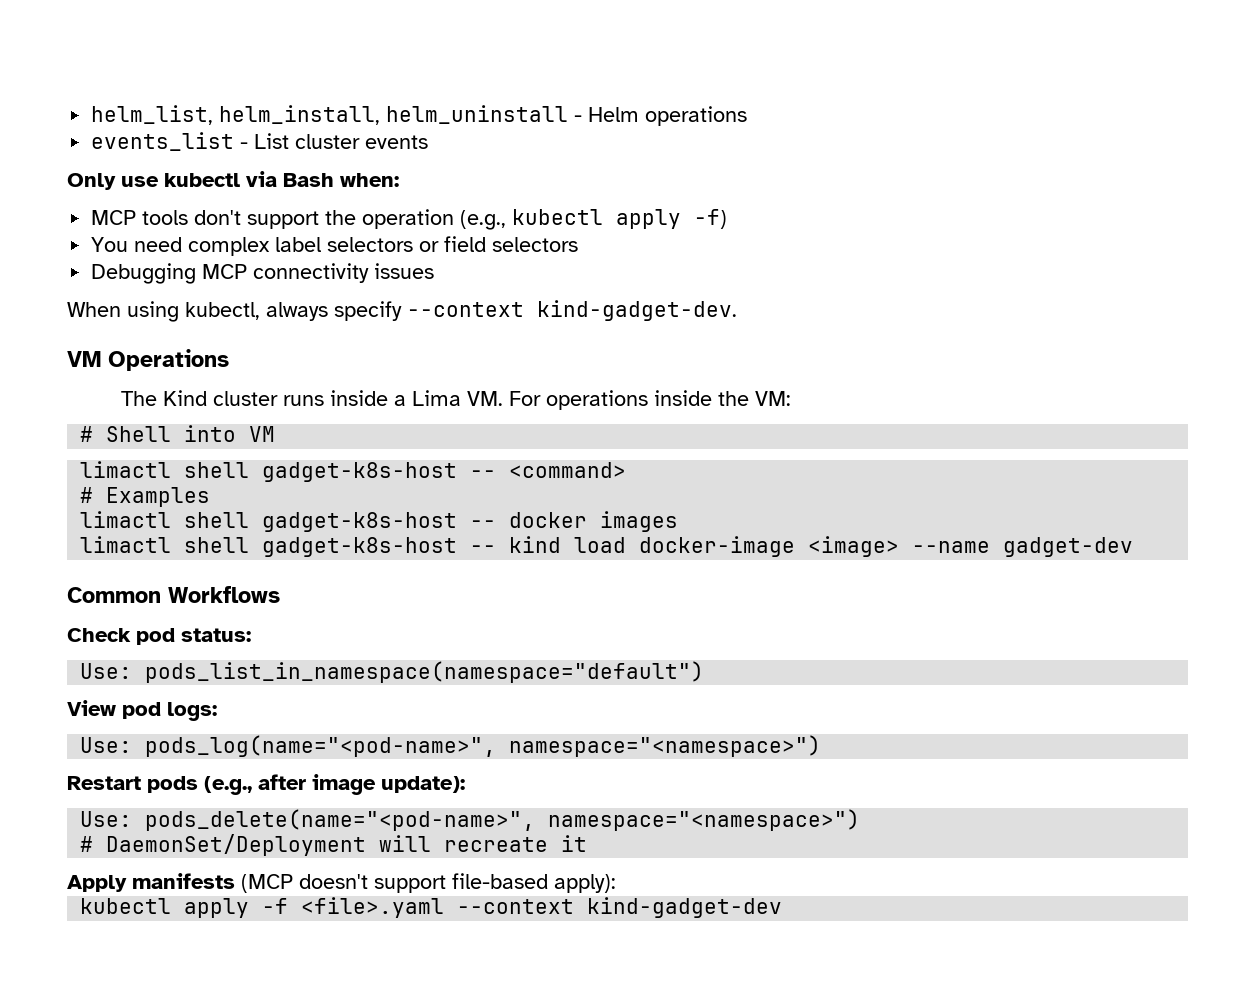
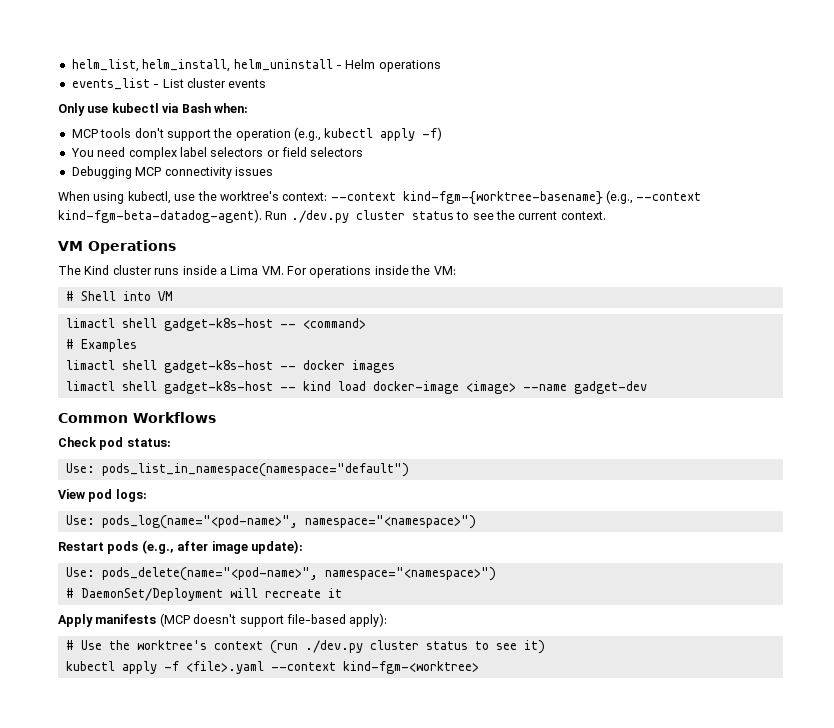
[266,300,737,321] always specify --context kind-gadget-dev. -> [174,190,702,205] [58,209,606,223] use the worktree's context: --context kind-fgm-{worktree-basename} (e.g., --context kind-fgm-beta-datadog-agent). Run ./dev.py cluster status to see the current context.
(616, 883) none -> [65,640,545,654] // # Use the worktree's context (run ./dev.py cluster status to see it)
[587,897,783,918] kind-gadget-dev -> [342,661,479,674] kind-fgm-<worktree>

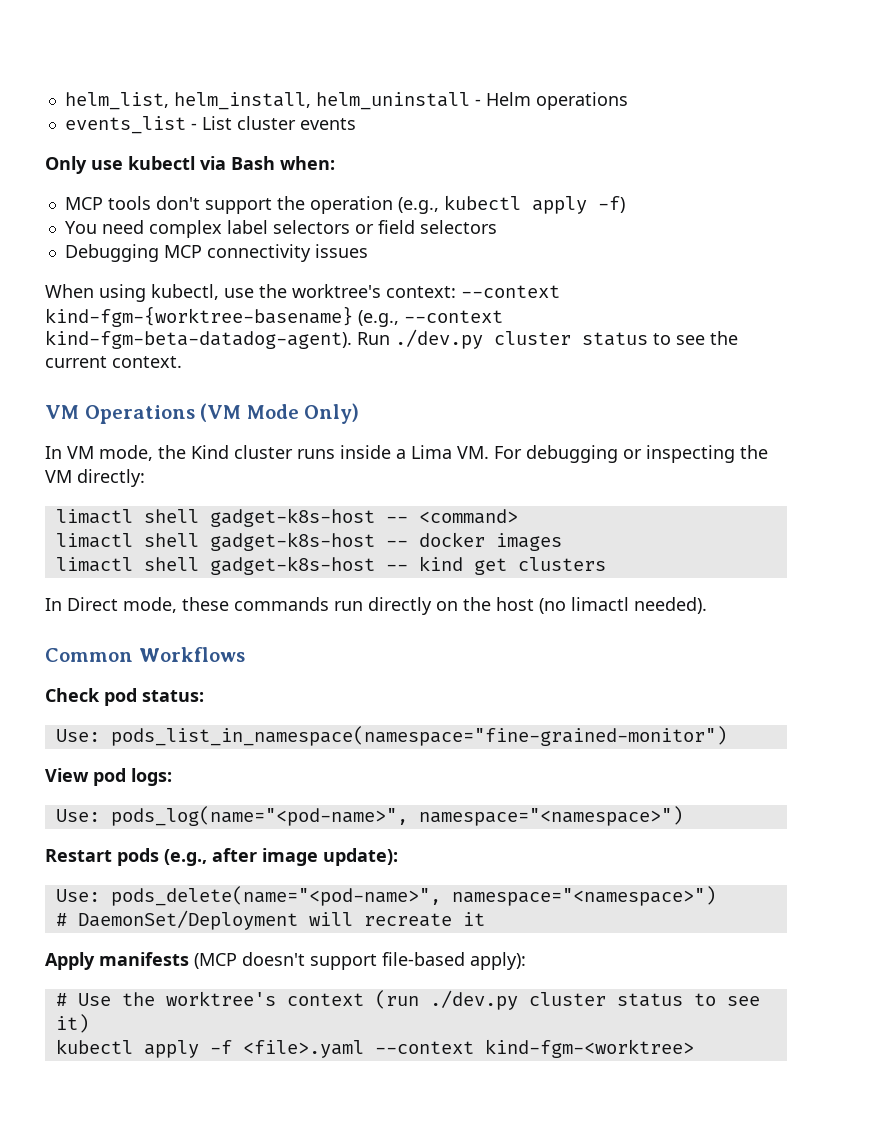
[58,265,81,275] // The -> [200,403,360,424] [45,445,186,461] (VM Mode Only) // In VM mode, the
[309,265,456,278] [65,291,172,301] operations inside the VM: // # Shell into VM -> [526,445,768,463] [45,469,145,487] debugging or inspecting the VM directly:
[65,339,137,352] // # Examples -> (518, 516) none
[337,381,647,394] load docker-image <image> --name gadget-dev -> [473,557,606,575] [45,597,707,615] get clusters // In Direct mode, these commands run directly on the host (no limactl needed).
[101,463,409,477] pods_list_in_namespace(namespace="default") -> [110,726,727,746] pods_list_in_namespace(namespace="fine-grained-monitor")

